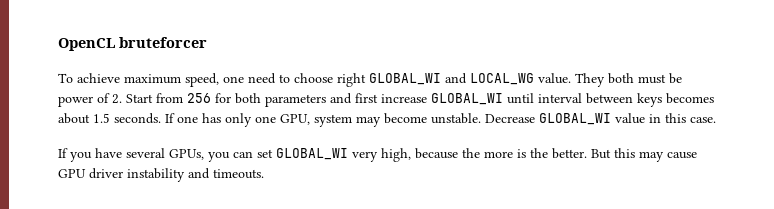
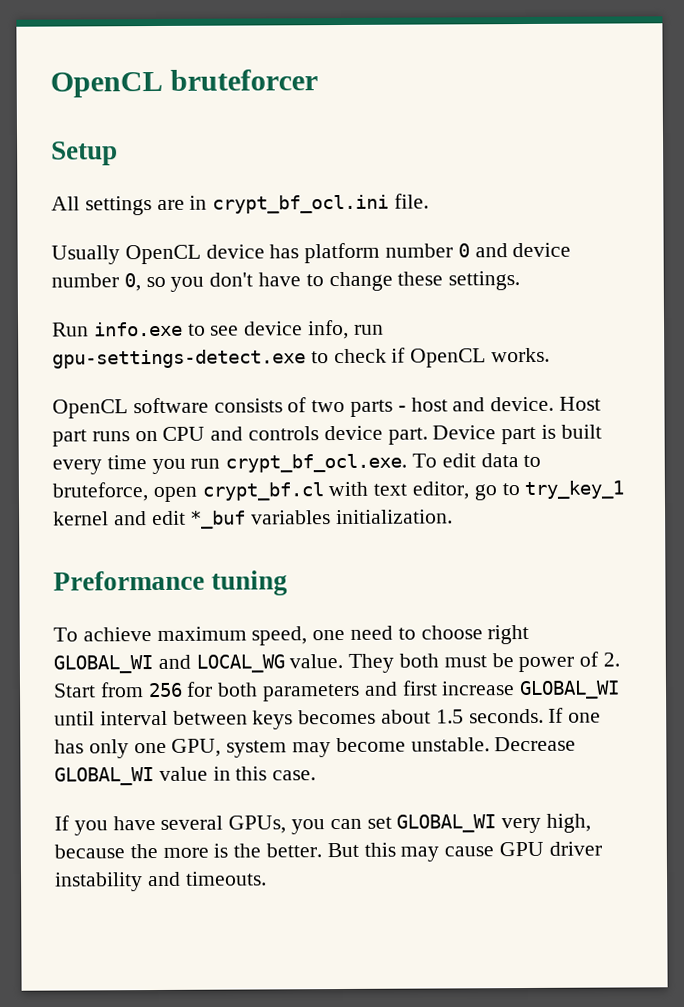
(207, 42) none -> [51,141,118,166] [51,193,430,216] [51,242,572,265] [51,271,521,292] [52,319,384,340] [52,347,551,369] [52,396,602,419] [52,424,602,447] [52,453,542,475] [52,480,625,503] [53,509,454,529] [53,570,289,596] // Setup // All settings are in crypt_bf_ocl.ini file. // Usually OpenCL device has platform number 0 and device number 0, so you don't have to change these settings. // Run info.exe to see device info, run gpu-settings-detect.exe to check if OpenCL works. // OpenCL software consists of two parts - host and device. Host part runs on CPU and controls device part. Device part is built every time you run crypt_bf_ocl.exe. To edit data to bruteforce, open crypt_bf.cl with text editor, go to try_key_1 kernel and edit *_buf variables initialization. // Preformance tuning

